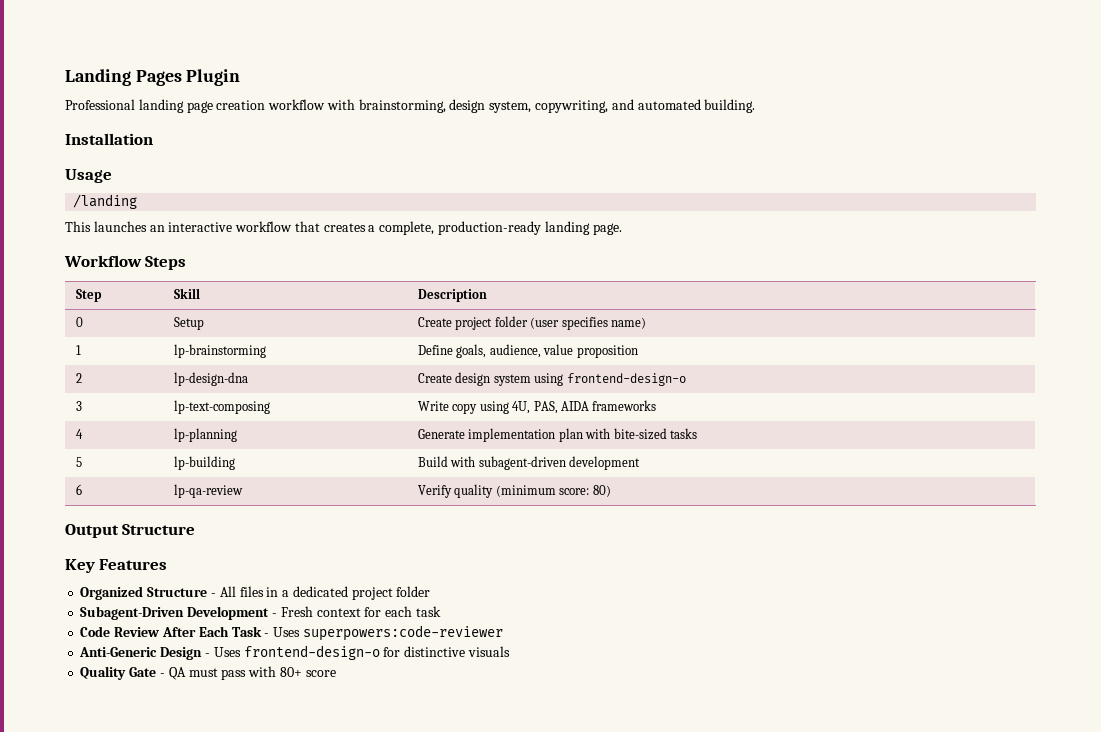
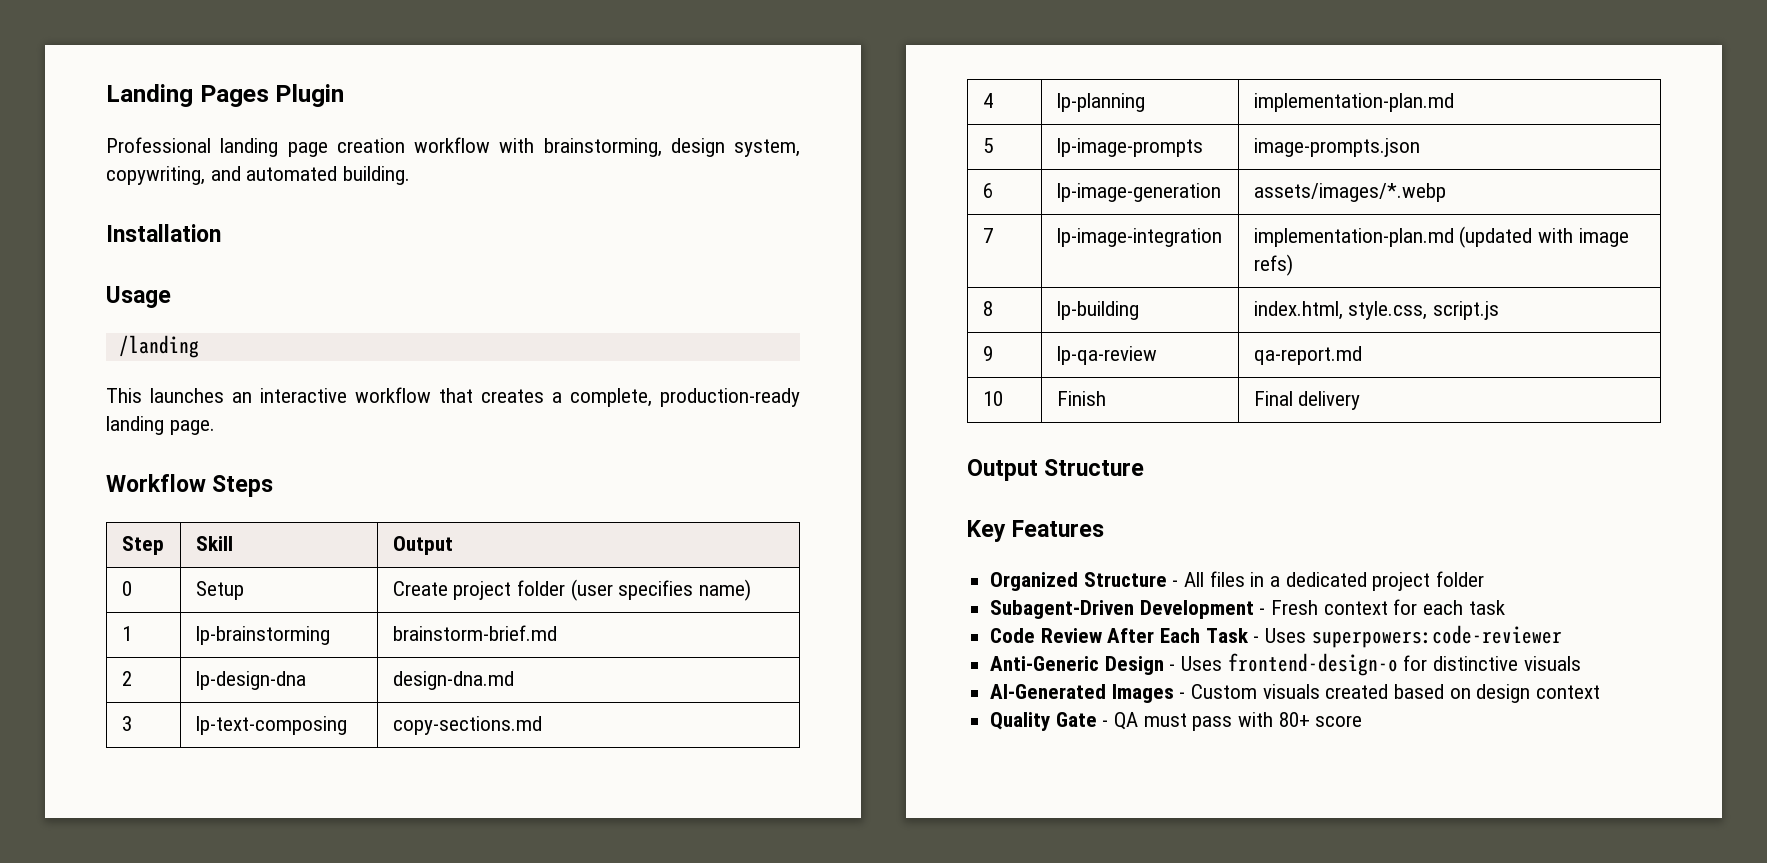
[418,289,488,302] Description -> [392,536,453,555] Output
[418,344,638,358] [76,373,83,383] [174,372,249,386] [418,372,686,386] [76,401,83,411] [174,400,271,414] [418,400,657,414] [76,429,84,439] [174,428,238,442] [418,428,697,442] [76,457,83,467] [174,456,236,470] [418,456,641,470] [76,484,83,495] [174,484,244,498] [418,484,611,498] Define goals, audience, value proposition // 2 | lp-design-dna | Create design system using frontend-design-o // 3 | lp-text-composing | Write copy using 4U, PAS, AIDA frameworks // 4 | lp-planning | Generate implementation plan with bite-sized tasks // 5 | lp-building | Build with subagent-driven development // 6 | lp-qa-review | Verify quality (minimum score: 80) -> [392,625,557,641] [121,671,132,686] [195,671,306,690] [392,671,514,690] [121,716,132,731] [195,716,347,735] [392,716,542,735] [982,93,993,108] [1056,93,1145,112] [1253,93,1454,112] [982,138,993,153] [1056,138,1203,157] [1253,138,1420,157] [982,183,993,198] [1056,183,1221,202] [1253,183,1446,202] [982,228,993,243] [1056,228,1222,247] [1253,226,1629,248] [1253,254,1293,276] [982,301,993,316] [1056,301,1139,320] [1253,301,1499,320] [982,346,993,361] [1056,346,1157,365] [1253,346,1362,365] [982,391,1003,406] [1056,391,1106,406] [1253,391,1361,410] brainstorm-brief.md // 2 | lp-design-dna | design-dna.md // 3 | lp-text-composing | copy-sections.md // 4 | lp-planning | implementation-plan.md // 5 | lp-image-prompts | image-prompts.json // 6 | lp-image-generation | assets/images/*.webp // 7 | lp-image-integration | implementation-plan.md (updated with image refs) // 8 | lp-building | index.html, style.css, script.js // 9 | lp-qa-review | qa-report.md // 10 | Finish | Final delivery
(510, 651) none -> [990,684,1601,703] // AI-Generated Images - Custom visuals created based on design context

